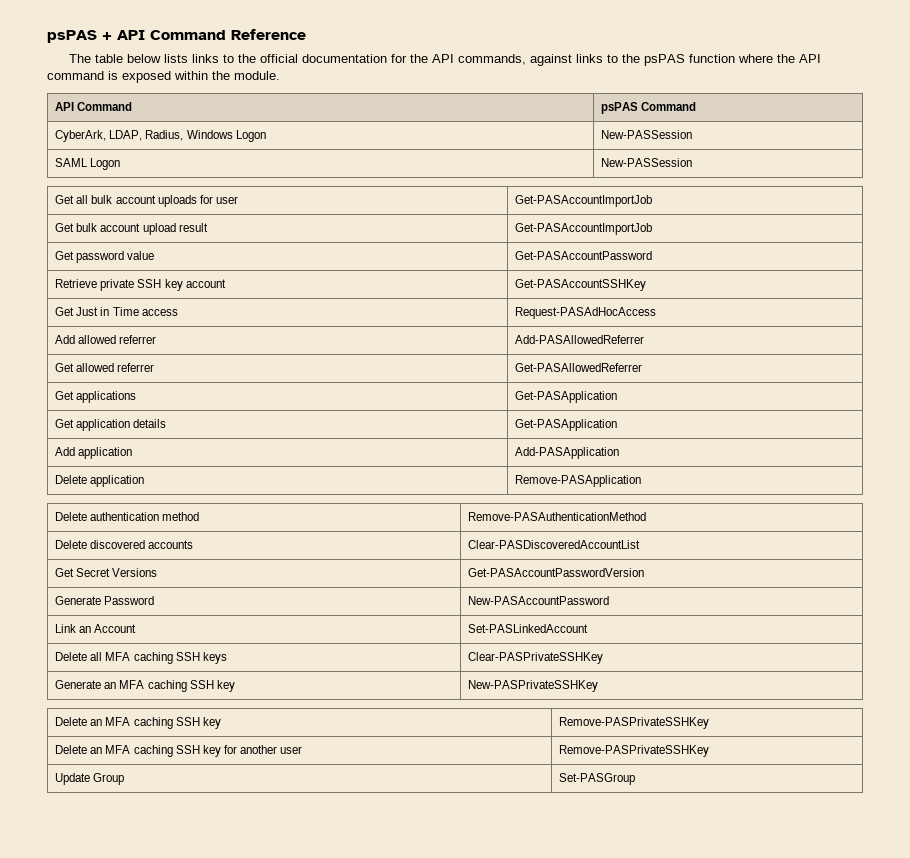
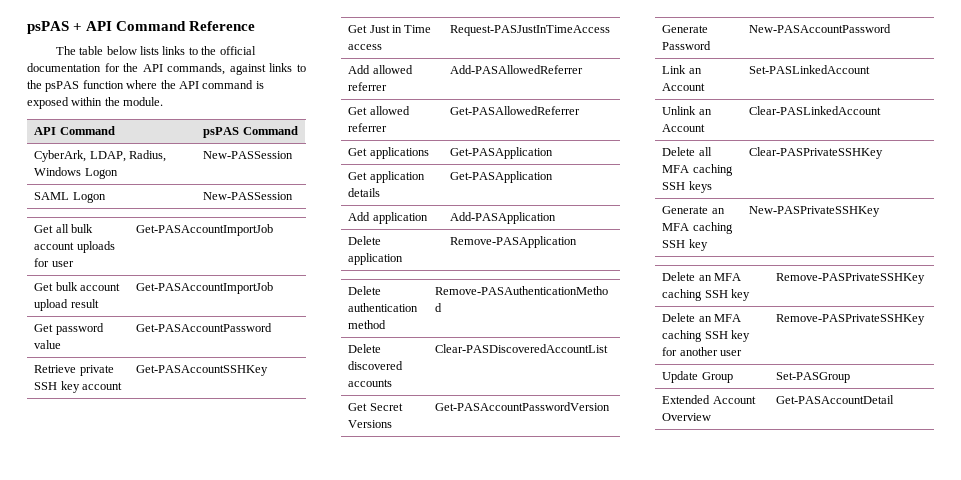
[515,307,657,319] Request-PASAdHocAccess -> [450,25,611,36] Request-PASJustInTimeAccess
(589, 628) none -> [662,106,712,115] [662,124,706,132] [749,106,882,115] // Unlink an Account | Clear-PASLinkedAccount
(636, 779) none -> [662,395,756,404] [662,413,712,421] [776,395,895,404] // Extended Account Overview | Get-PASAccountDetail

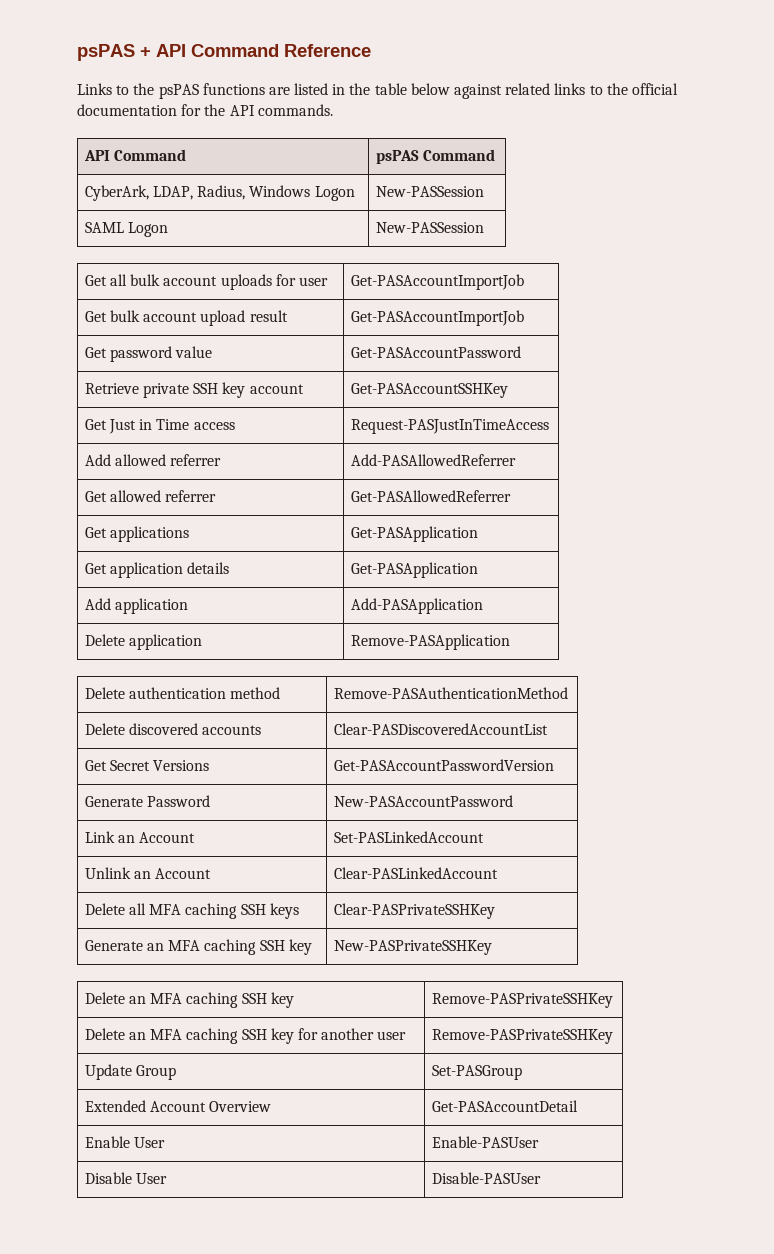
[55,46,160,55] The table below lists -> [77,83,551,99] Links to the psPAS functions are listed in the table below against related
[167,63,306,75] [27,80,264,92] [27,97,164,109] commands, against links to the psPAS function where the API command is exposed within the module. -> [257,104,333,116] commands.
(895, 399) none -> [84,1136,166,1148] [431,1136,539,1148] [84,1172,168,1184] [431,1172,541,1184] // Enable User | Enable-PASUser // Disable User | Disable-PASUser

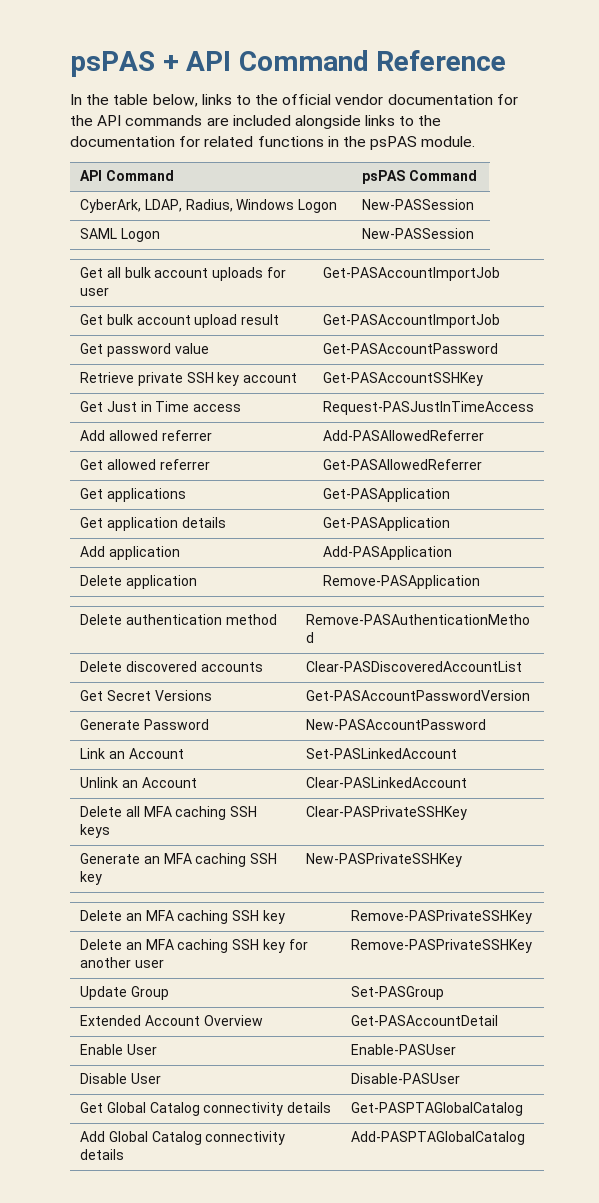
[77,83,551,99] Links to the psPAS functions are listed in the table below against related -> [70,94,198,107] In the table below,
(678, 89) none -> [335,94,384,105] vendor
[257,104,333,116] commands. -> [125,115,442,129] [70,136,476,150] commands are included alongside links to the documentation for related functions in the psPAS module.
(541, 1178) none -> [79,1102,332,1116] [350,1102,523,1116] [79,1131,286,1145] [79,1149,124,1160] [350,1131,525,1145] // Get Global Catalog connectivity details | Get-PASPTAGlobalCatalog // Add Global Catalog connectivity details | Add-PASPTAGlobalCatalog

